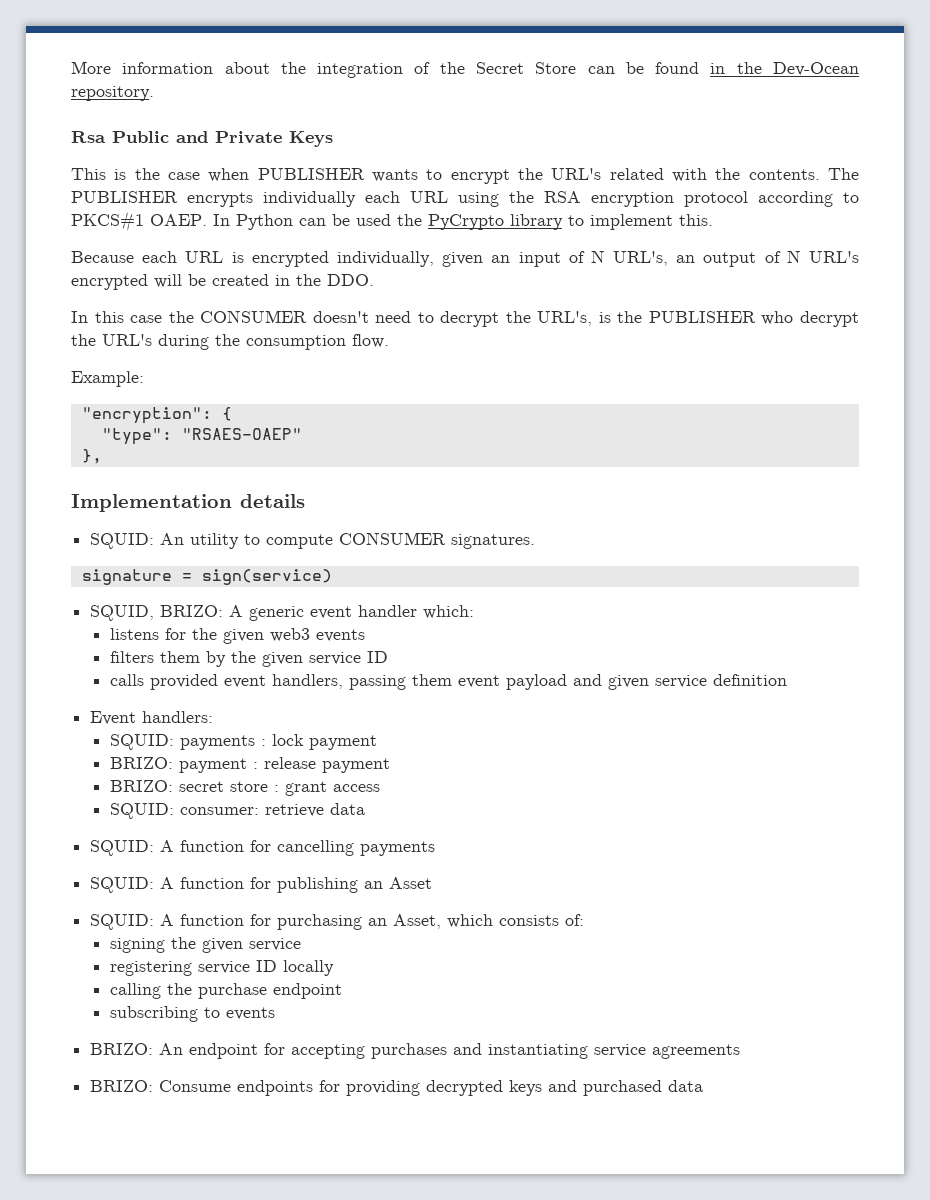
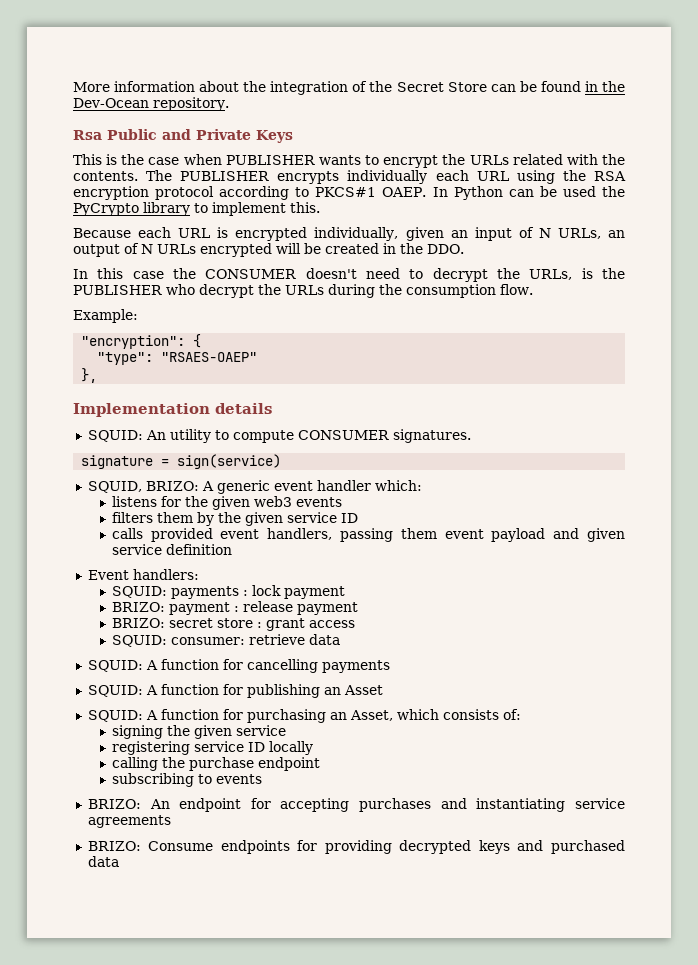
[551,168,602,180] URL's -> [469,155,509,165] URLs
[613,251,669,266] URL's, -> [557,228,601,239] URLs,
[809,251,859,263] URL's -> [157,244,196,254] URLs
[537,311,593,326] URL's, -> [529,269,573,280] URLs,
[102,334,152,346] URL's -> [285,285,324,295] URLs

